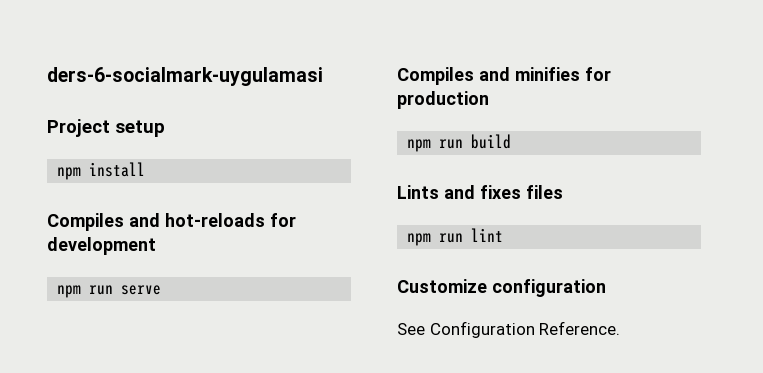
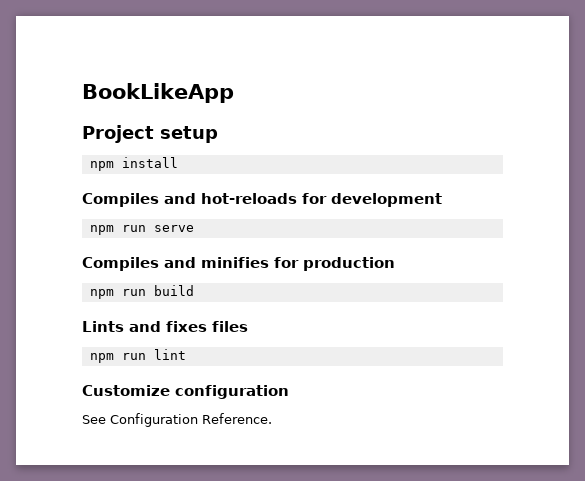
[47,67,323,86] ders-6-socialmark-uygulamasi -> [82,83,234,103] BookLikeApp

